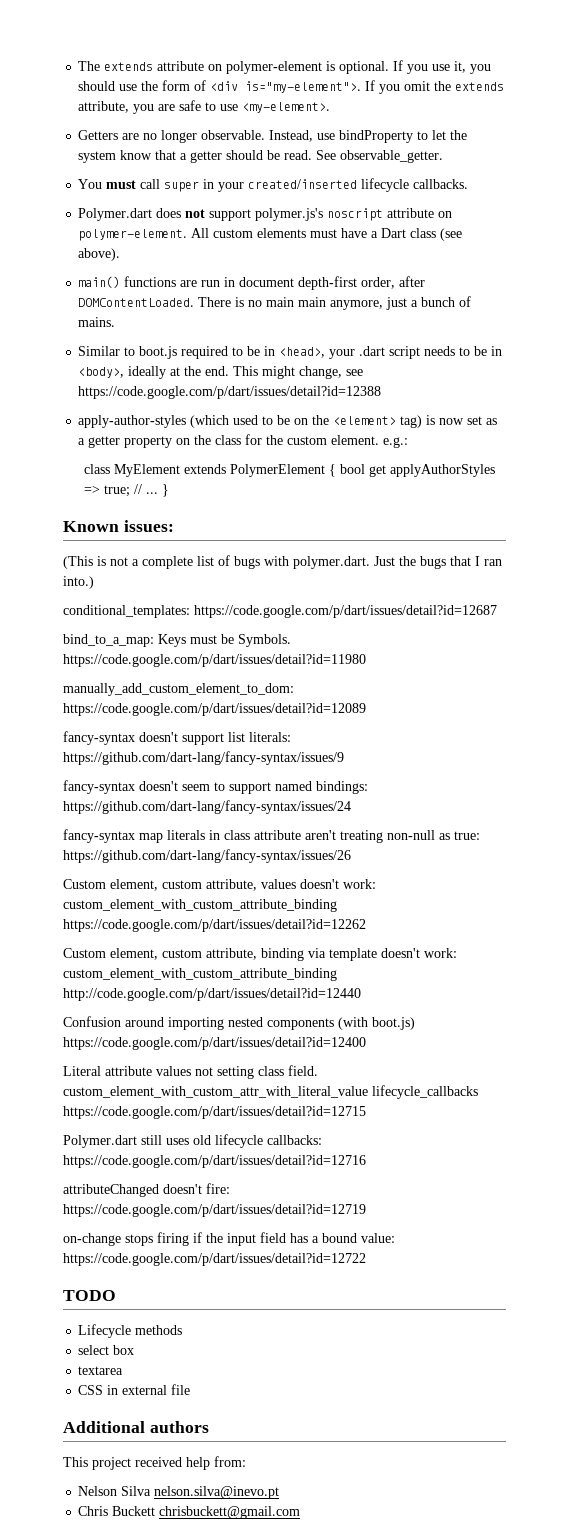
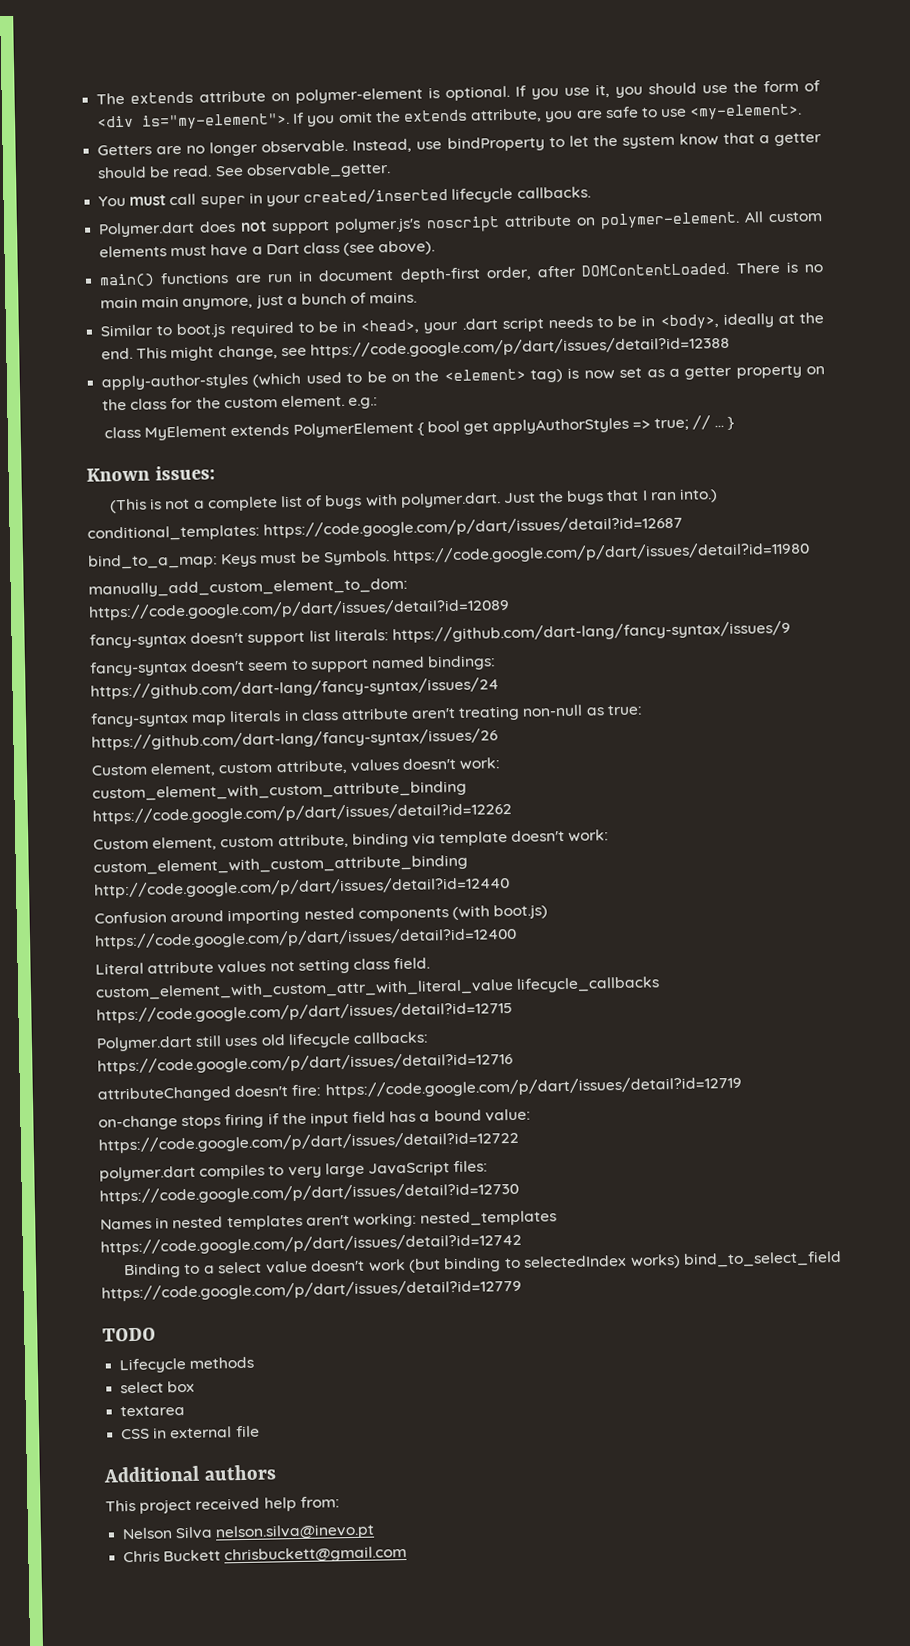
(366, 1259) none -> [99,1160,489,1182] [99,1181,519,1205] [100,1210,558,1231] [100,1232,522,1256] [124,1251,842,1279] [101,1278,522,1302] // polymer.dart compiles to very large JavaScript files: https://code.google.com/p/dart/issues/detail?id=12730 // Names in nested templates aren't working: nested_templates https://code.google.com/p/dart/issues/detail?id=12742 // Binding to a select value doesn't work (but binding to selectedIndex works) bind_to_select_field https://code.google.com/p/dart/issues/detail?id=12779

